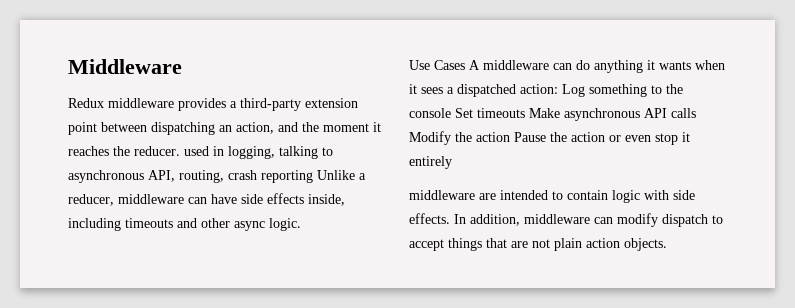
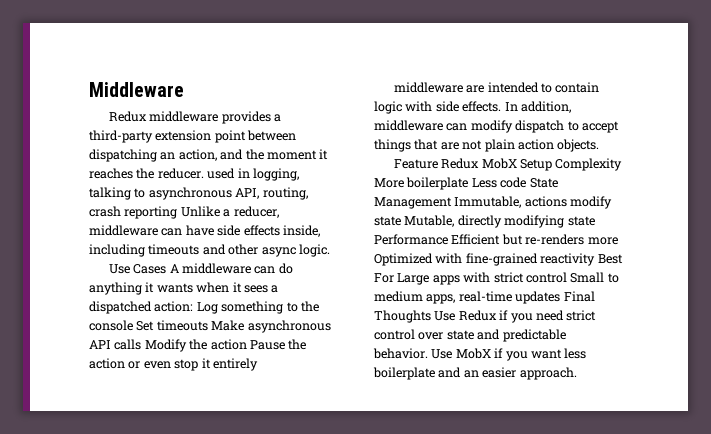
(667, 244) none -> [393,158,623,171] [374,177,558,190] [374,196,613,209] [374,215,595,228] [374,234,618,245] [374,253,623,266] [374,272,619,285] [374,291,595,304] [374,310,597,323] [374,329,566,342] [373,348,587,361] [373,367,577,380] // Feature Redux MobX Setup Complexity More boilerplate Less code State Management Immutable, actions modify state Mutable, directly modifying state Performance Efficient but re-renders more Optimized with fine-grained reactivity Best For Large apps with strict control Small to medium apps, real-time updates Final Thoughts Use Redux if you need strict control over state and predictable behavior. Use MobX if you want less boilerplate and an easier approach.

